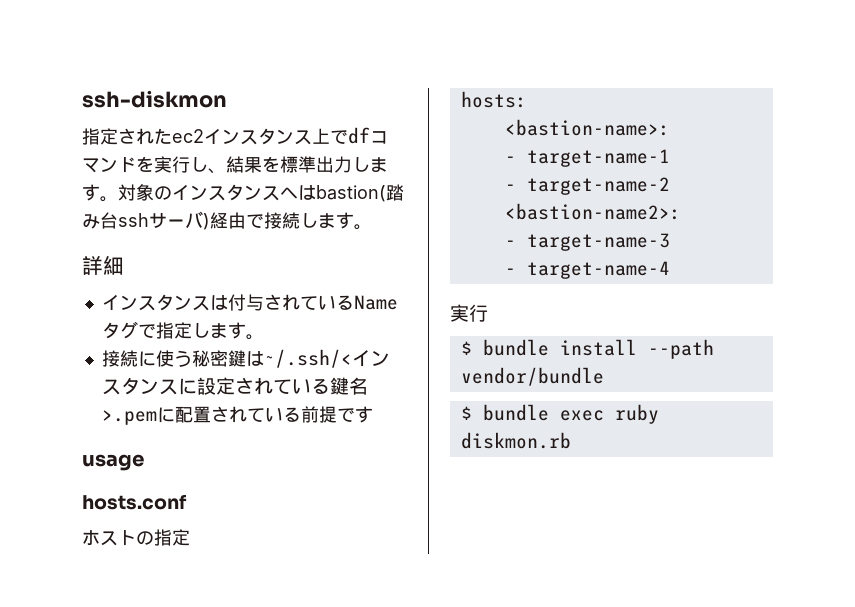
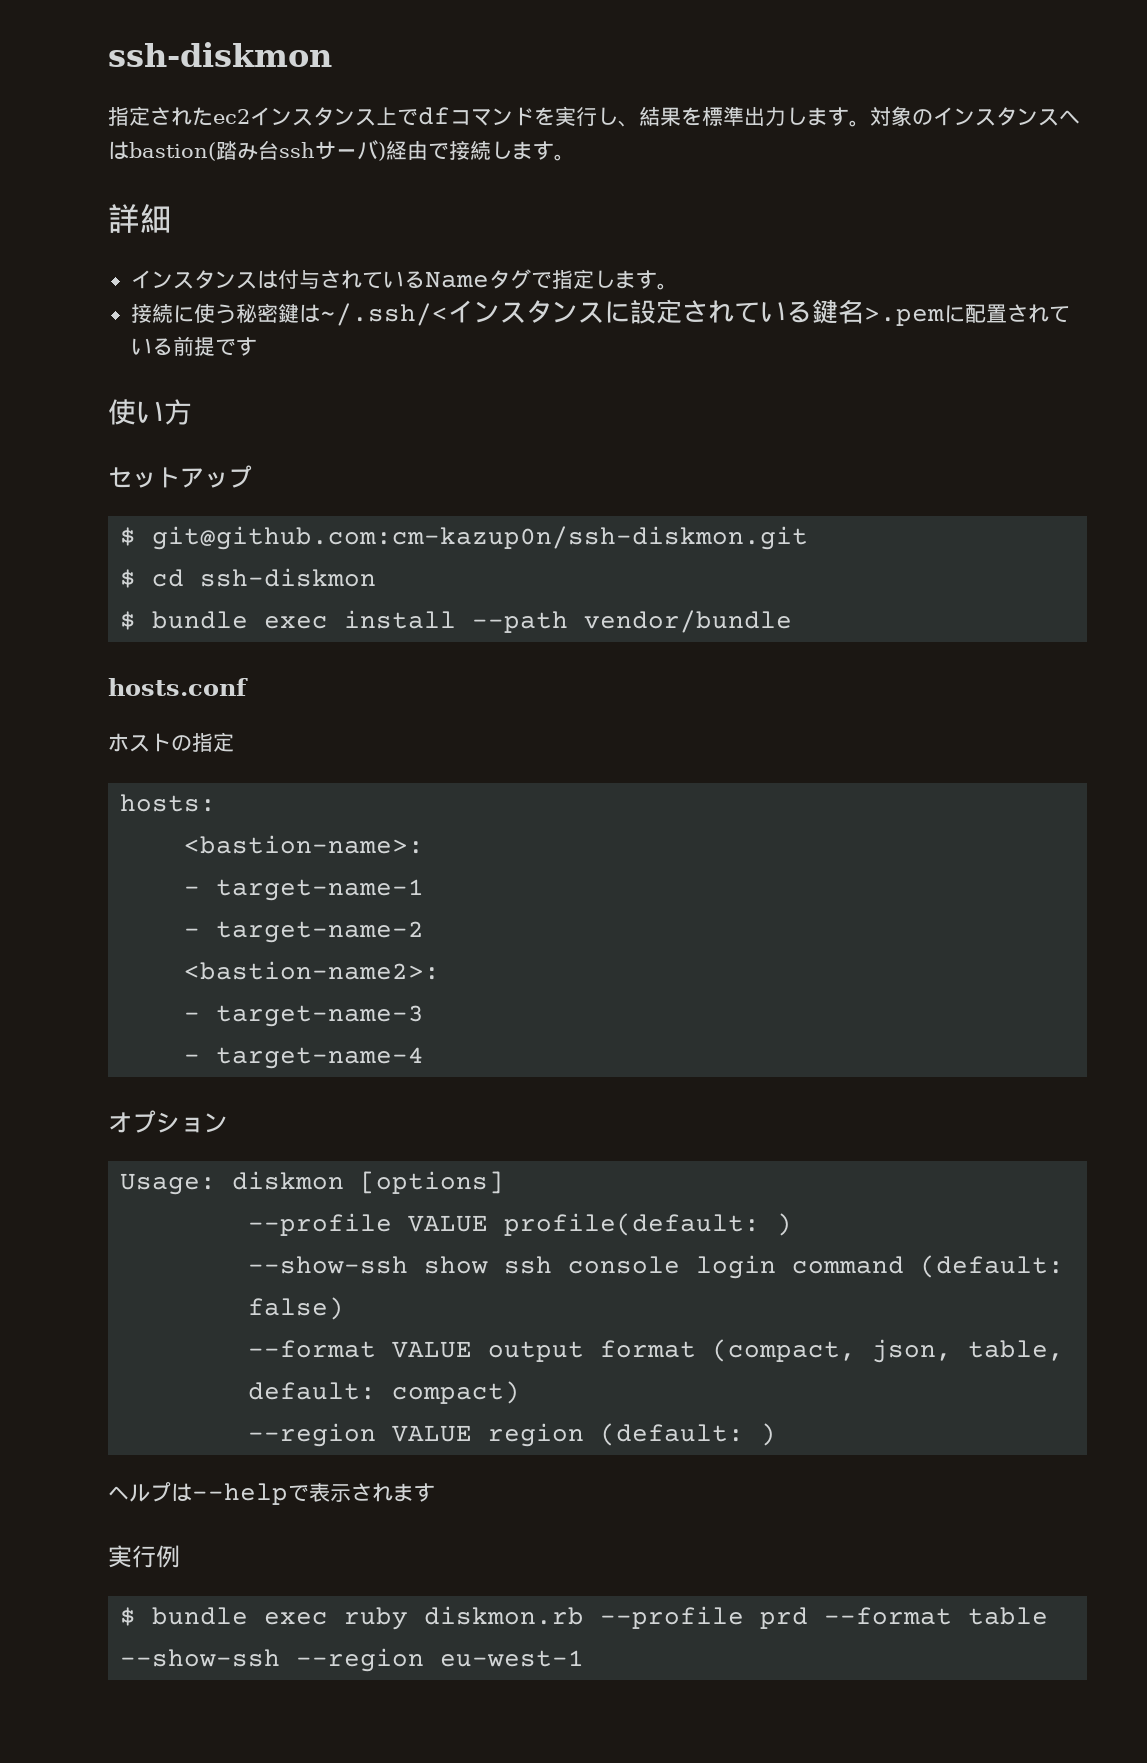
[82,454,144,471] usage -> [108,399,192,425] [108,465,252,488] [120,526,809,550] [120,568,377,588] [120,610,793,633] 使い方 // セットアップ // $ git@github.com:cm-kazup0n/ssh-diskmon.git // $ cd ssh-diskmon // $ bundle exec install --path vendor/bundle
[450,304,488,322] [460,339,714,359] [460,367,604,386] 実行 // $ bundle install --path vendor/bundle -> [108,1110,228,1133] [120,1171,505,1195] [248,1213,793,1236] [248,1255,1065,1279] [248,1297,345,1320] [248,1339,1065,1363] [248,1381,521,1404] [248,1423,777,1447] [108,1482,435,1505] [108,1545,180,1568] オプション // Usage: diskmon [options] // --profile VALUE profile(default: ) // --show-ssh show ssh console login command (default: false) // --format VALUE output format (compact, json, table, default: compact) // --region VALUE region (default: ) // ヘルプは--helpで表示されます // 実行例
(571, 440) none -> [600,1606,1049,1629] [120,1648,585,1672] --profile prd --format table --show-ssh --region eu-west-1

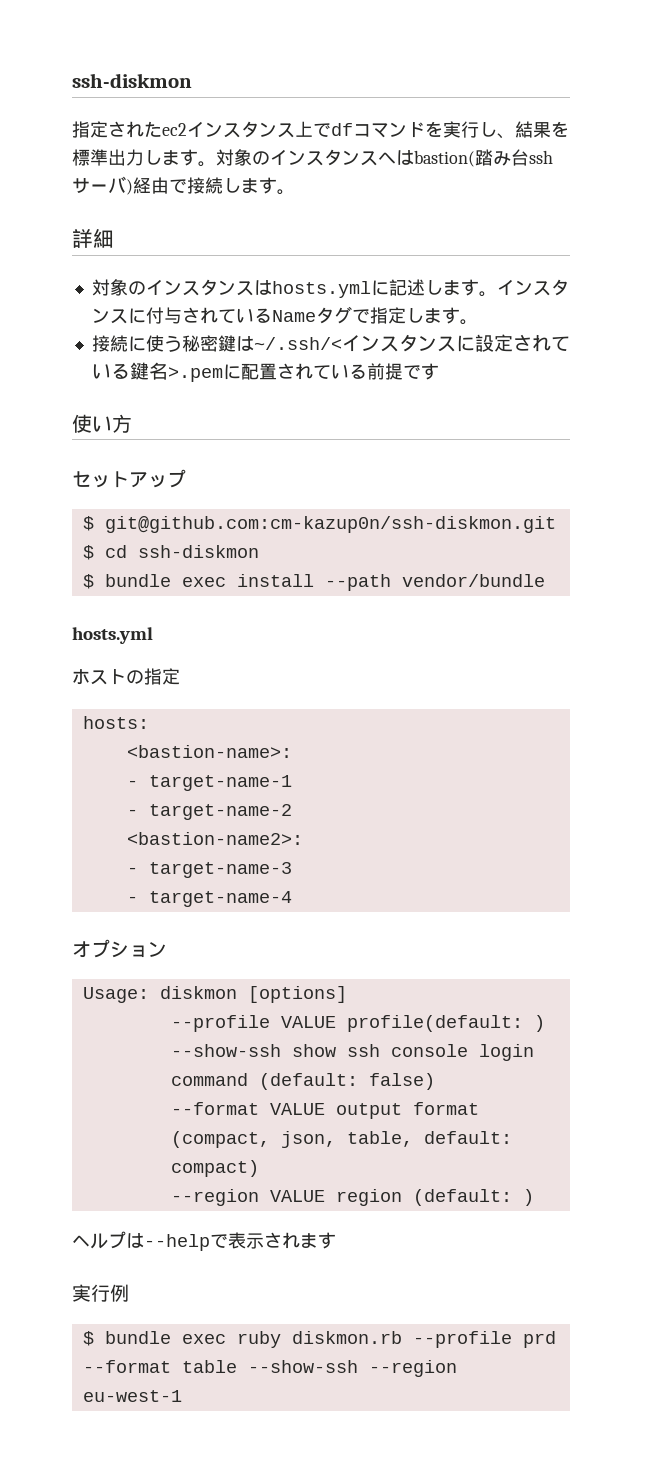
(172, 218) none -> [91,279,146,296] 対象の
(278, 279) none -> [271,279,569,298] [91,308,146,324] hosts.ymlに記述します。インスタンスに
[108,678,248,696] hosts.conf -> [72,627,153,644] hosts.yml

